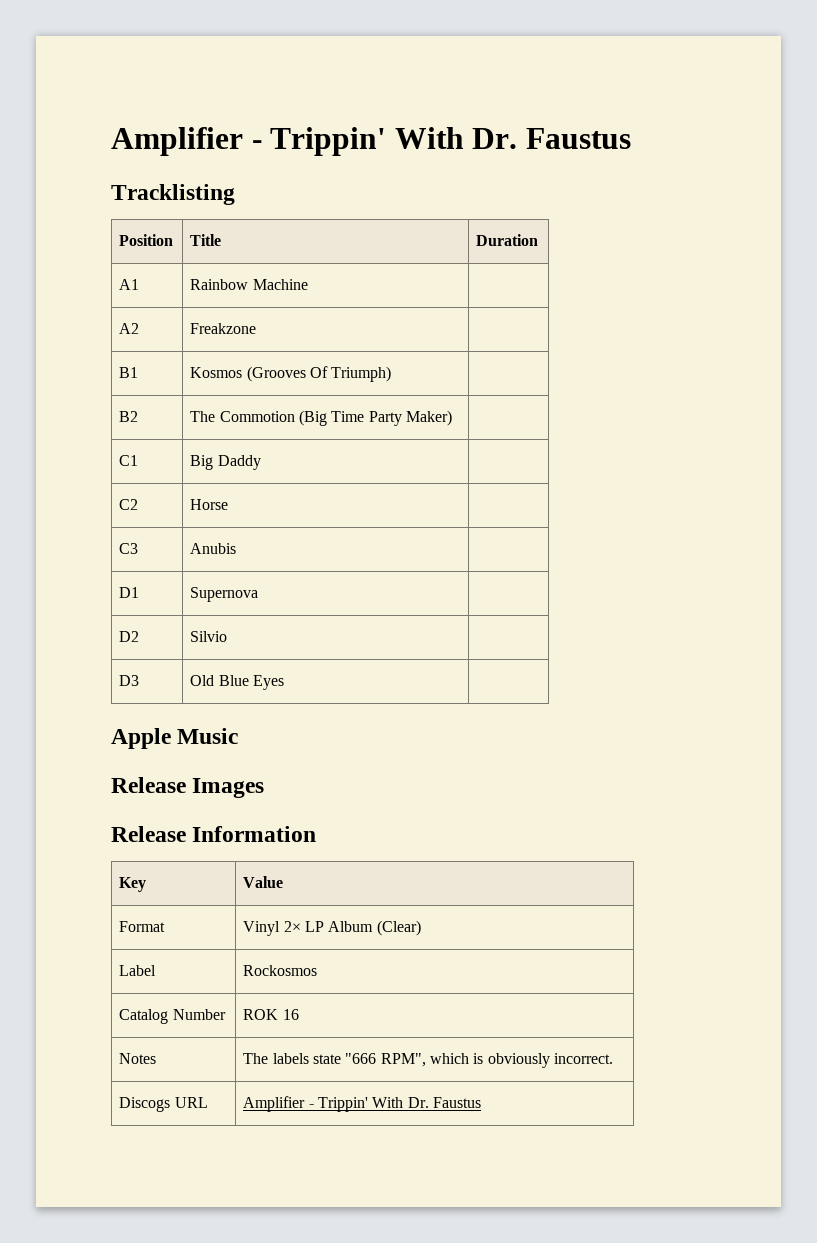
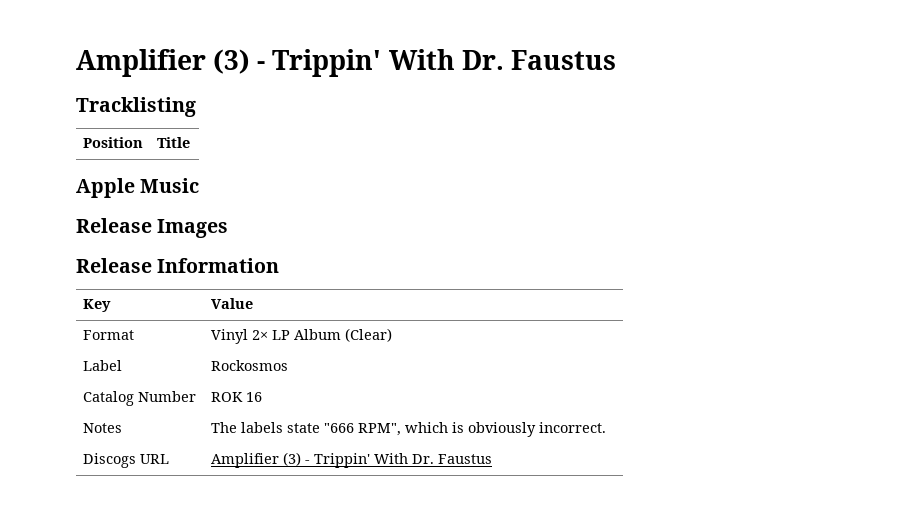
[111,127,243,156] Amplifier -> [76,49,251,77] Amplifier (3)
[476,234,539,246] [119,279,140,290] [190,279,308,290] [119,323,140,334] [190,323,257,334] [119,367,139,378] [190,366,392,382] [119,411,139,422] [190,410,453,426] [119,455,139,466] [190,455,261,470] [119,499,139,510] [190,499,229,510] [119,543,139,554] [190,543,237,554] [119,587,140,598] [190,587,259,602] [119,631,140,642] [190,631,228,642] [119,675,140,686] [190,675,285,690] | Duration // A1 | Rainbow Machine | // A2 | Freakzone | // B1 | Kosmos (Grooves Of Triumph) | // B2 | The Commotion (Big Time Party Maker) | // C1 | Big Daddy | // C2 | Horse | // C3 | Anubis | // D1 | Supernova | // D2 | Silvio | // D3 | Old Blue Eyes | -> (190, 142) none
(306, 1104) none -> [282,452,301,466] (3)

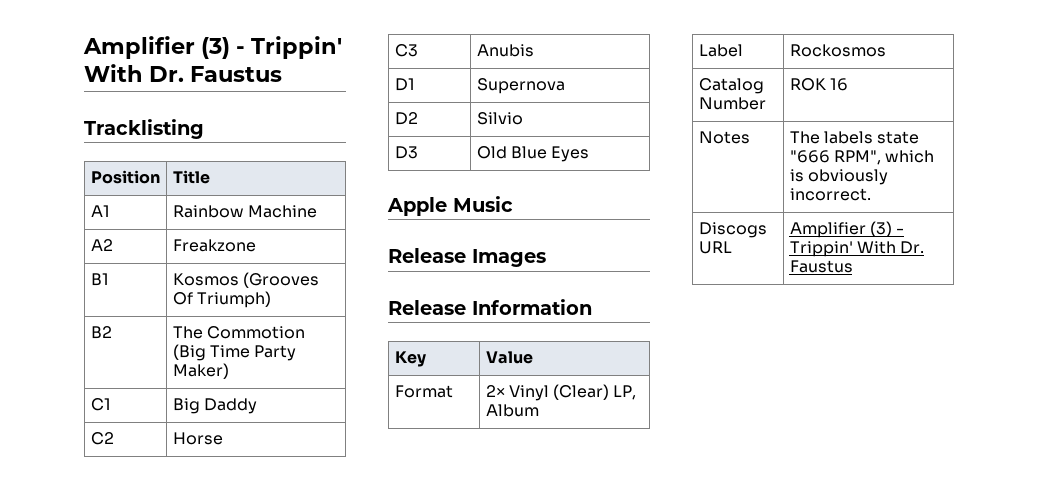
(190, 142) none -> [90,205,110,217] [172,205,317,218] [90,239,113,251] [172,239,256,252] [90,273,109,286] [172,272,319,288] [172,291,271,308] [90,326,112,339] [172,326,305,339] [172,344,297,361] [172,363,229,379] [90,398,111,411] [172,398,257,414] [90,432,114,445] [172,432,223,445] [394,44,418,57] [476,44,534,57] [394,78,415,91] [476,78,565,94] [394,112,418,125] [476,112,523,125] [394,146,418,159] [476,146,590,162] // A1 | Rainbow Machine // A2 | Freakzone // B1 | Kosmos (Grooves Of Triumph) // B2 | The Commotion (Big Time Party Maker) // C1 | Big Daddy // C2 | Horse // C3 | Anubis // D1 | Supernova // D2 | Silvio // D3 | Old Blue Eyes
[210,329,290,344] Vinyl 2× LP -> [485,384,637,401] 2× Vinyl (Clear) LP,
[344,328,392,342] (Clear) -> (539, 410) none

